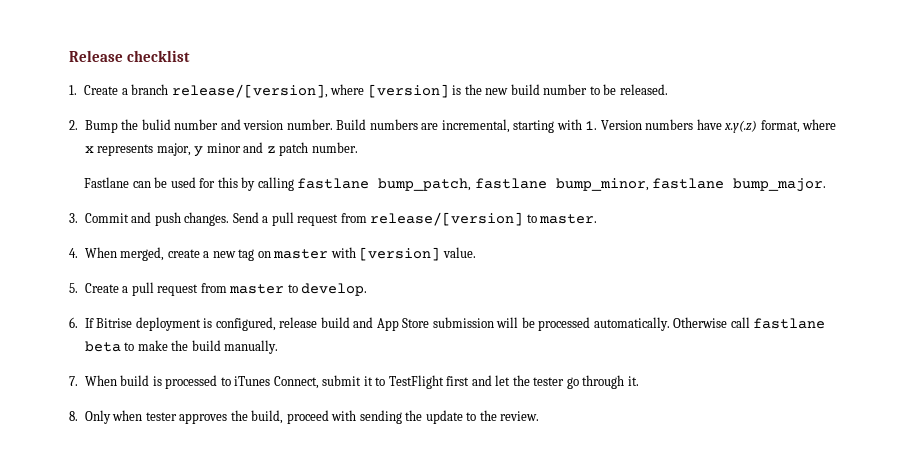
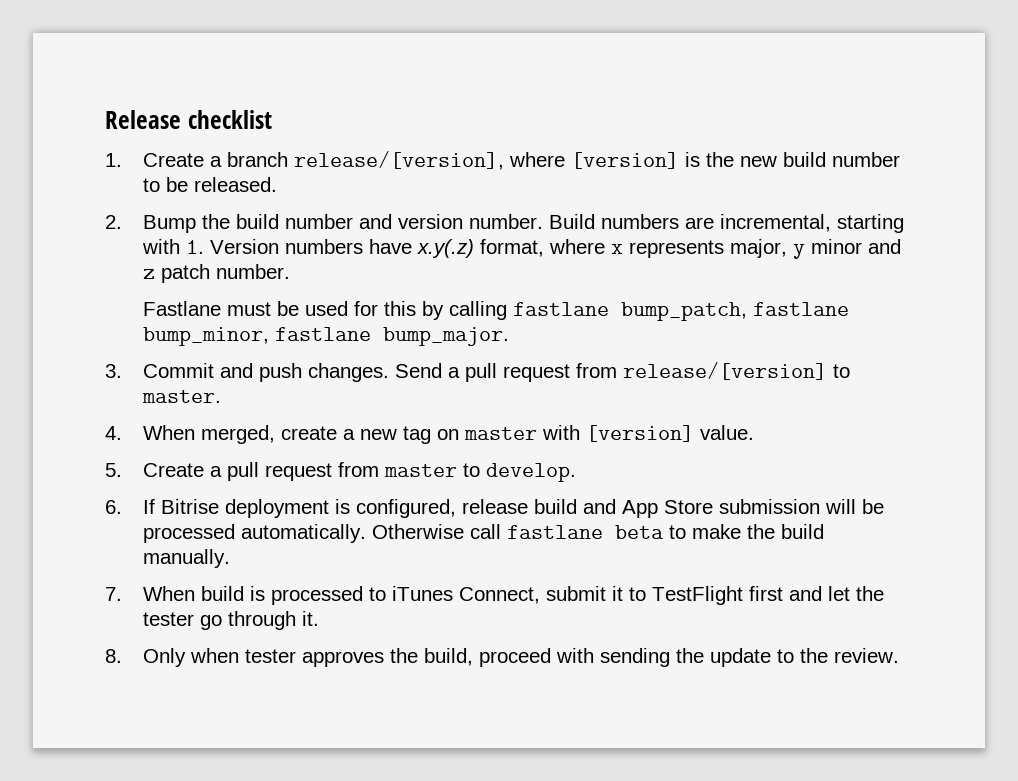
[141,119,171,130] bulid -> [236,214,280,229] build
[132,181,151,188] can -> [227,302,272,316] must

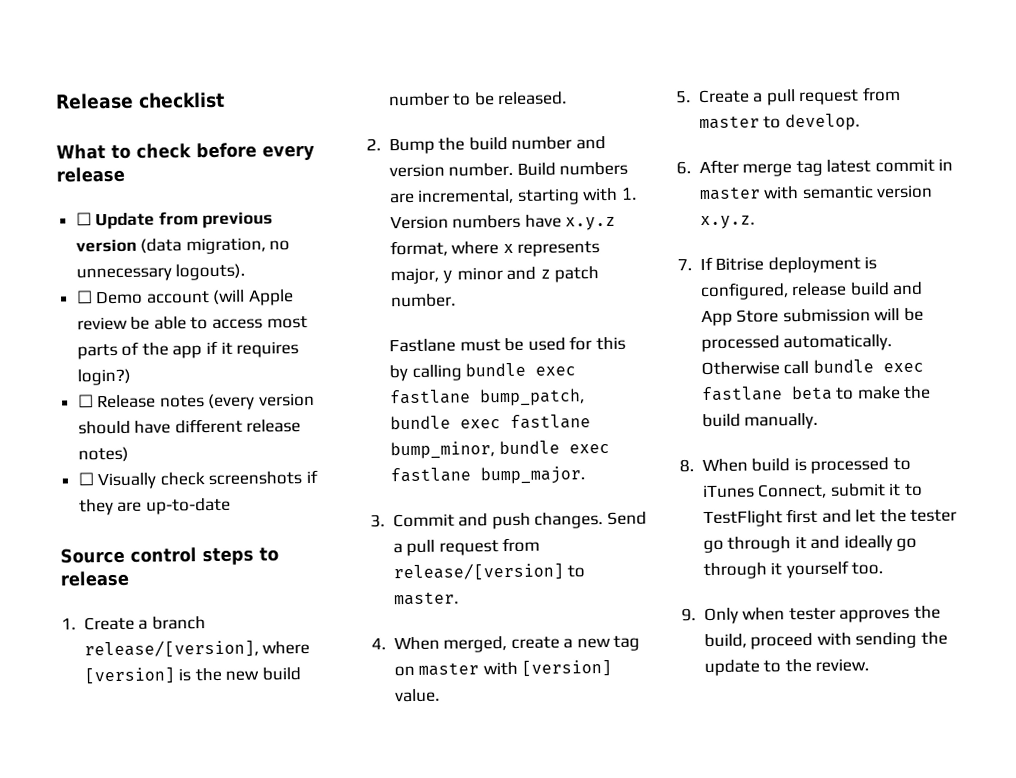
(272, 119) none -> [56,142,315,161] [56,166,125,183] [75,211,274,230] [75,237,291,255] [75,263,246,282] [75,289,295,306] [76,316,308,331] [76,340,300,360] [76,368,131,386] [77,392,316,411] [77,418,302,435] [77,446,129,463] [77,469,319,490] [78,497,231,516] [60,547,279,566] [60,570,129,587] // What to check before every release // ☐ Update from previous version (data migration, no unnecessary logouts). // ☐ Demo account (will Apple review be able to access most parts of the app if it requires login?) // ☐ Release notes (every version should have different release notes) // ☐ Visually check screenshots if they are up-to-date // Source control steps to release
[417,239,475,258] x.y(.z) -> [565,216,617,231] x.y.z
[513,302,850,321] [143,327,270,346] fastlane bump_patch, fastlane bump_minor, -> [465,362,577,377] [389,388,585,407] [389,414,591,430] [389,440,610,460] bundle exec fastlane bump_patch, bundle exec fastlane bump_minor, bundle exec
(122, 507) none -> [698,158,954,177] [698,184,934,201] [699,215,755,230] [677,258,692,271] After merge tag latest commit in master with semantic version x.y.z. // 7.
(502, 531) none -> [812,359,924,373] bundle exec
[105,587,122,601] 7. -> [679,459,694,473] 8.
[302,611,320,626] [105,649,122,663] it. // 8. -> [794,535,918,552] [702,560,884,580] [681,608,696,622] it and ideally go through it yourself too. // 9.

